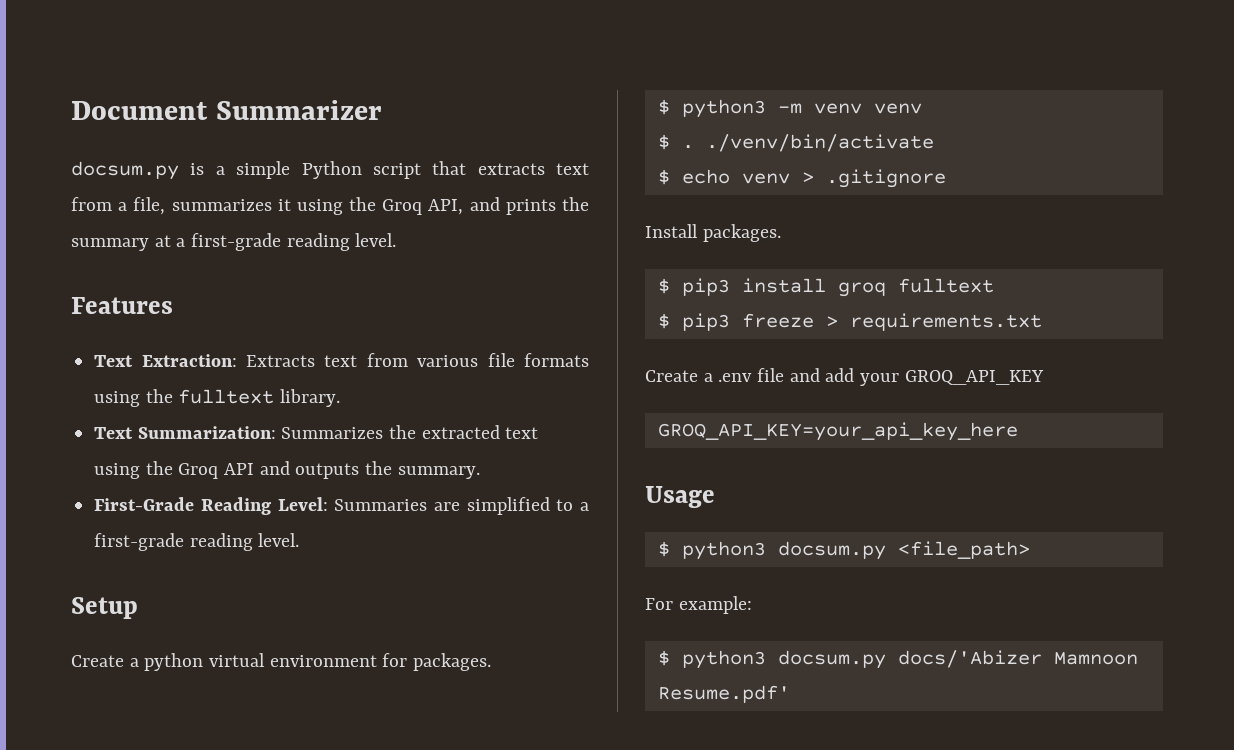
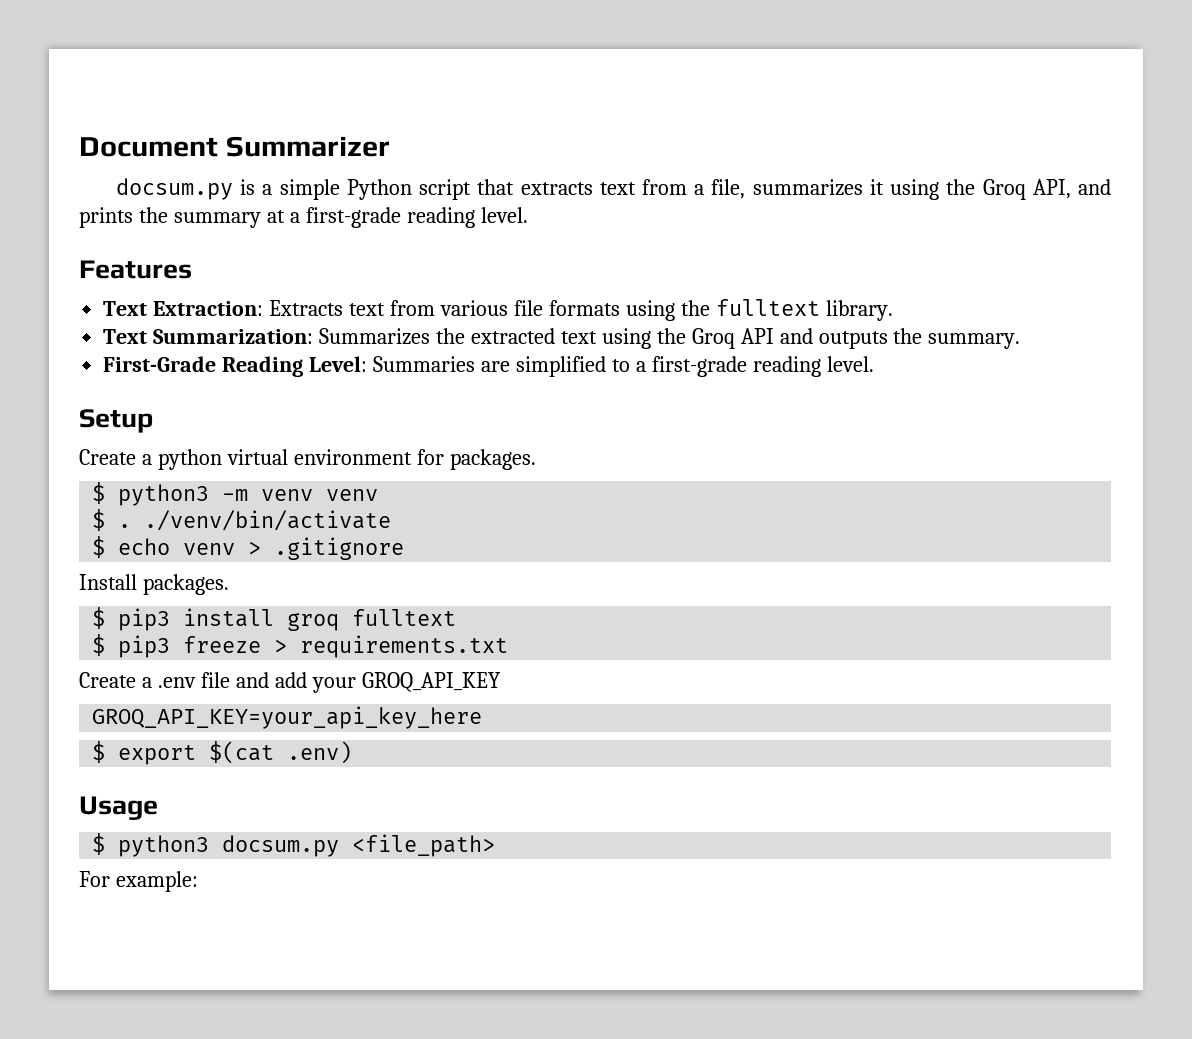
(1018, 431) none -> [92,741,353,765] // $ export $(cat .env)
[657,650,1138,669] [657,685,790,703] // $ python3 docsum.py docs/'Abizer Mamnoon Resume.pdf' -> (198, 881) none

